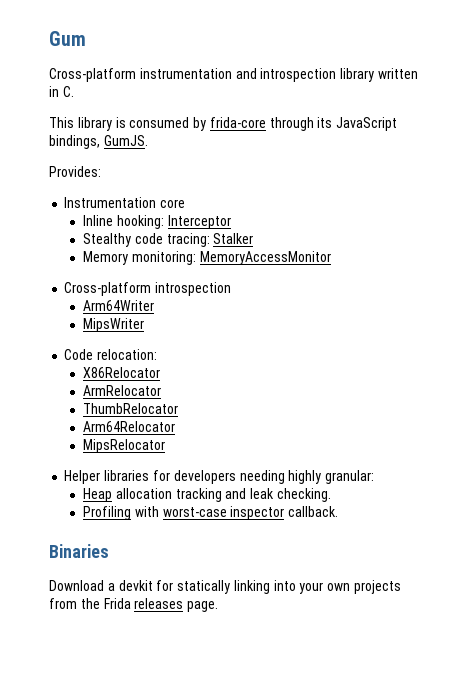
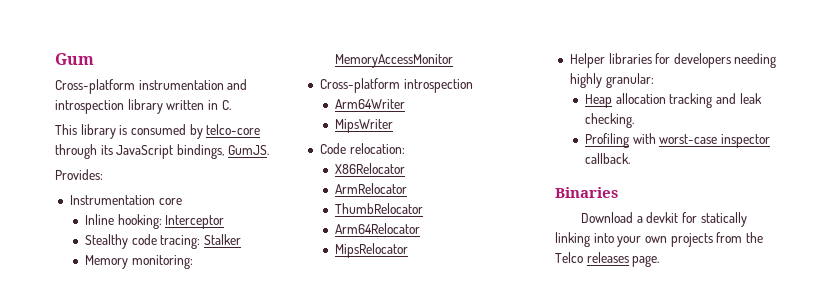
[209,117,266,128] frida-core -> [206,124,261,135] telco-core
[103,598,131,609] Frida -> [555,252,583,263] Telco

